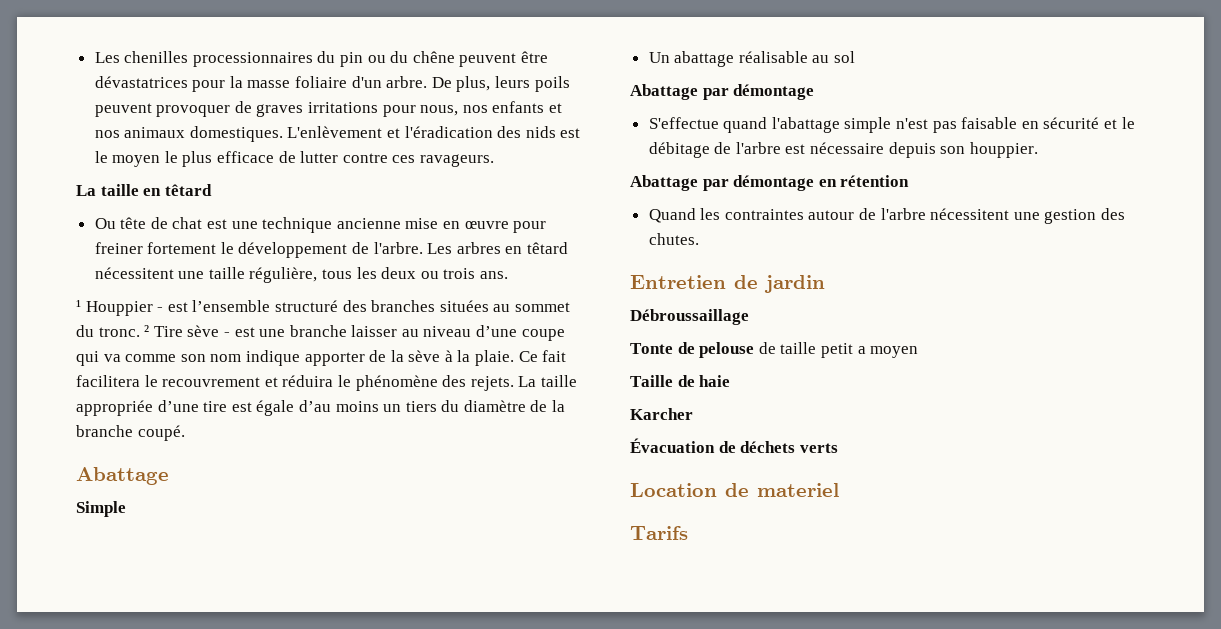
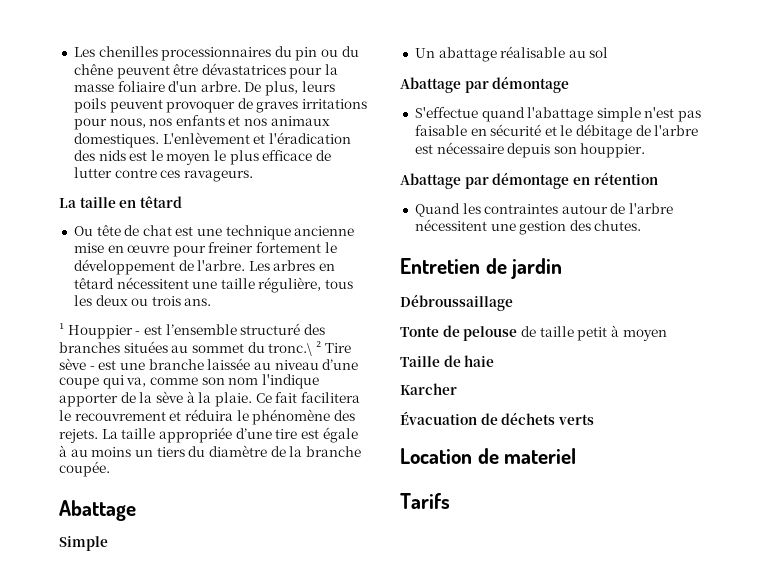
[98,327,140,337] tronc. -> [268,343,313,356] tronc.\
[351,325,398,337] laisser -> [207,358,251,370] laissée
[103,354,121,362] va -> [126,377,147,387] va,
[245,350,300,366] indique -> [261,374,319,389] l'indique
[298,400,331,412] d’au -> [59,445,88,457] à au
[137,425,185,441] coupé. -> [59,461,110,477] coupée.
[857,346,866,354] a -> [610,325,619,337] à

